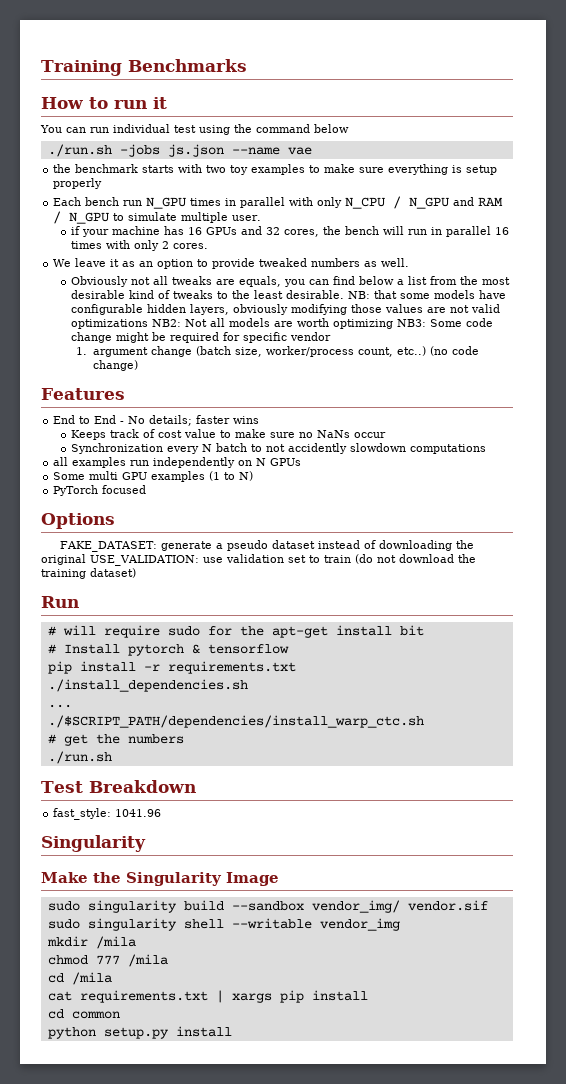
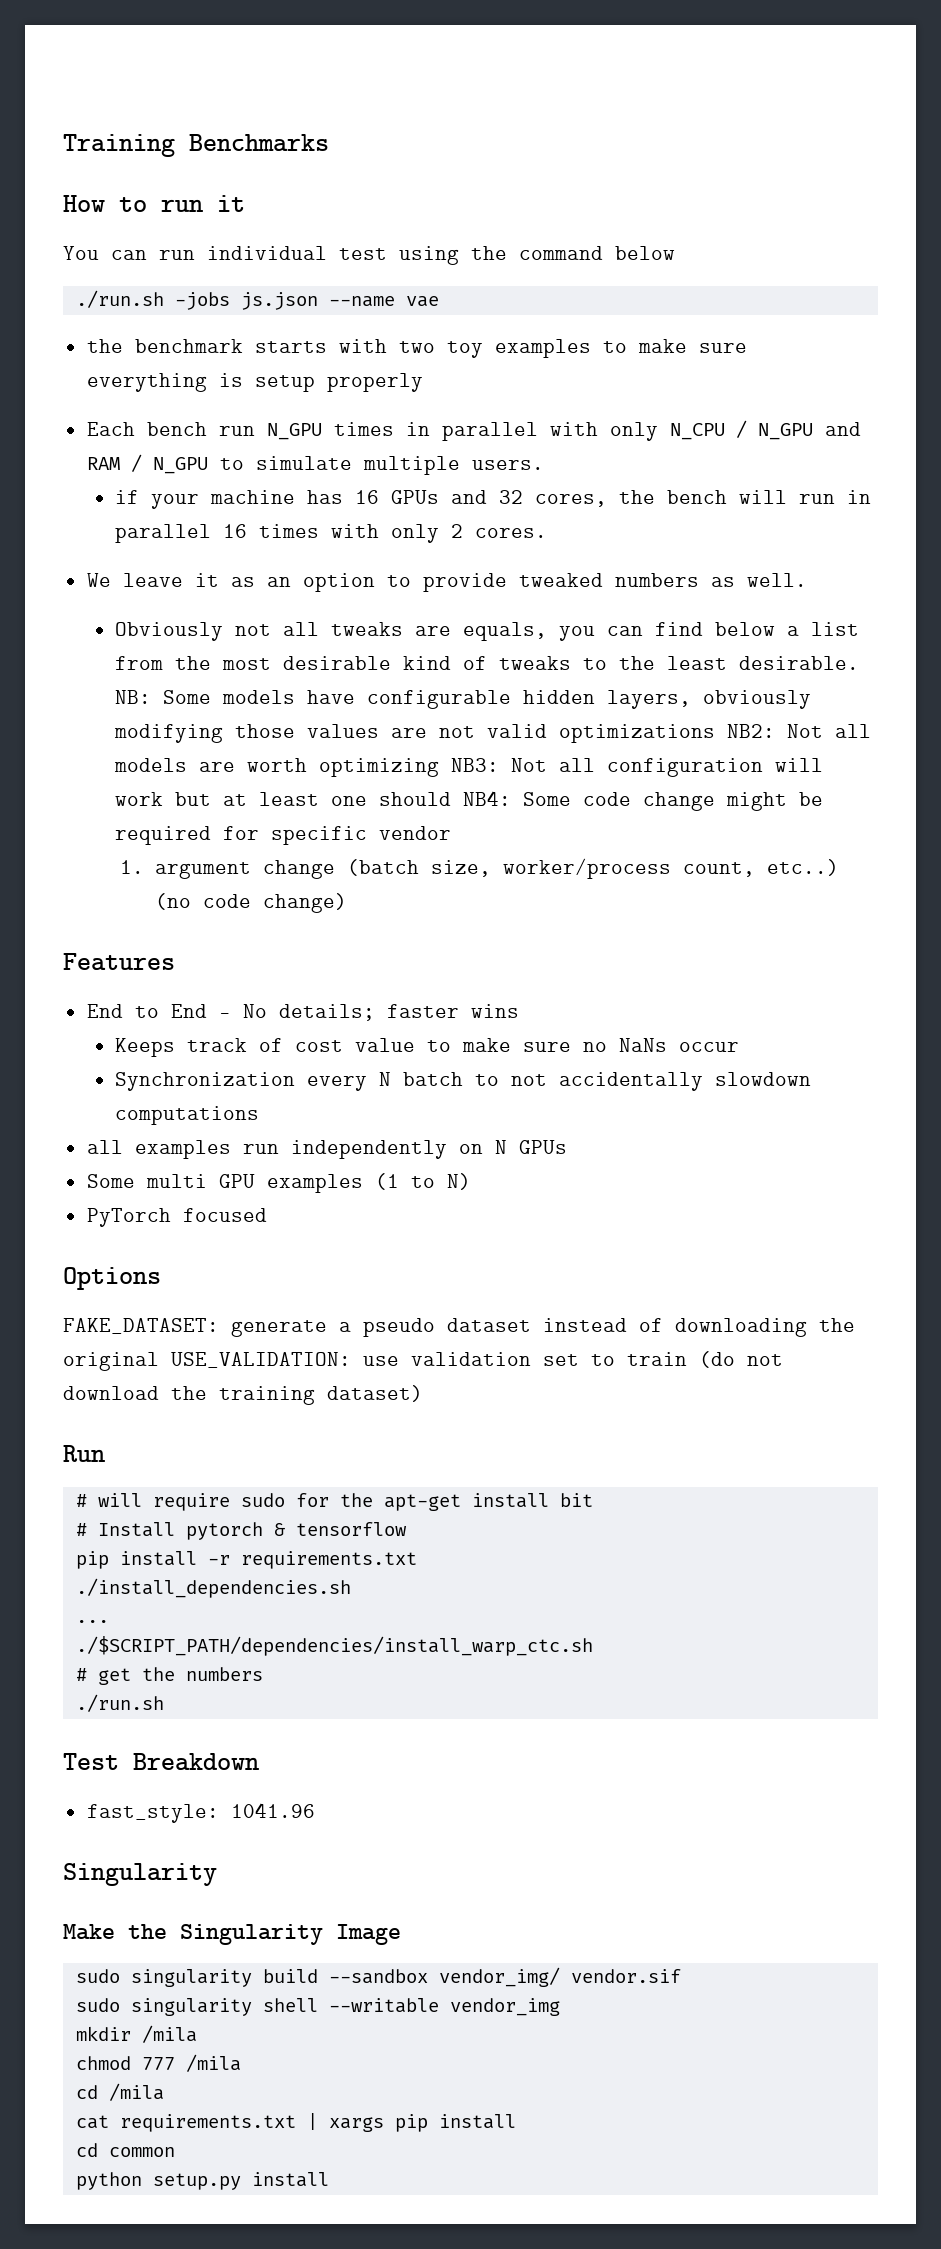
[232,215,262,221] user. -> [471,460,544,470] users.
[373,290,430,299] that some -> [163,690,212,704] Some
(426, 323) none -> [511,758,824,777] [115,791,512,806] Not all configuration will work but at least one should NB4:
[287,443,347,454] accidently -> [559,1072,704,1091] accidentally

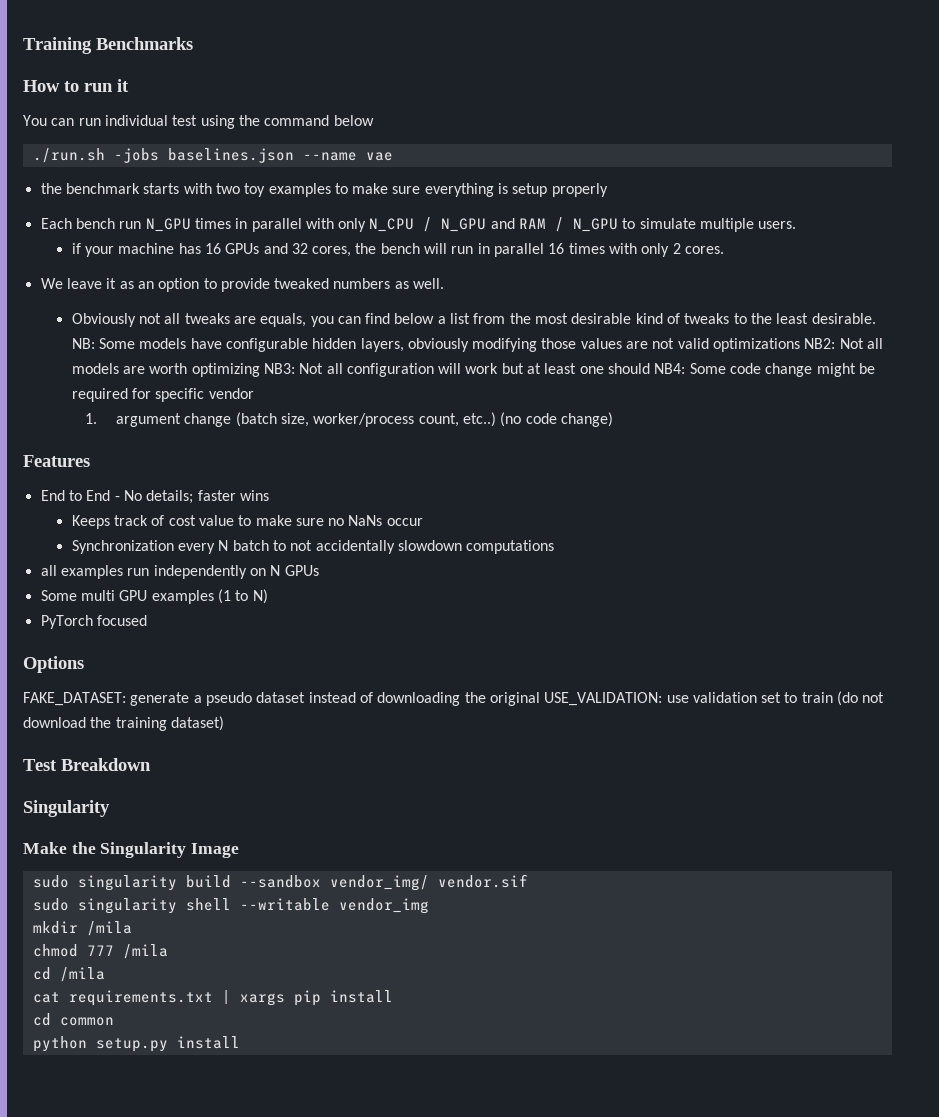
[240,292,318,310] js.json -> [167,148,294,163] baselines.json
[63,1445,106,1462] [75,1493,593,1511] [75,1522,407,1540] [75,1551,417,1569] [75,1578,351,1598] [75,1620,109,1623] [75,1636,593,1656] [75,1667,263,1685] [75,1694,164,1712] // Run // # will require sudo for the apt-get install bit // # Install pytorch & tensorflow // pip install -r requirements.txt // ./install_dependencies.sh // ... // ./$SCRIPT_PATH/dependencies/install_warp_ctc.sh // # get the numbers // ./run.sh -> (224, 723) none
[86,1803,315,1823] // fast_style: 1041.96 -> (151, 764) none

